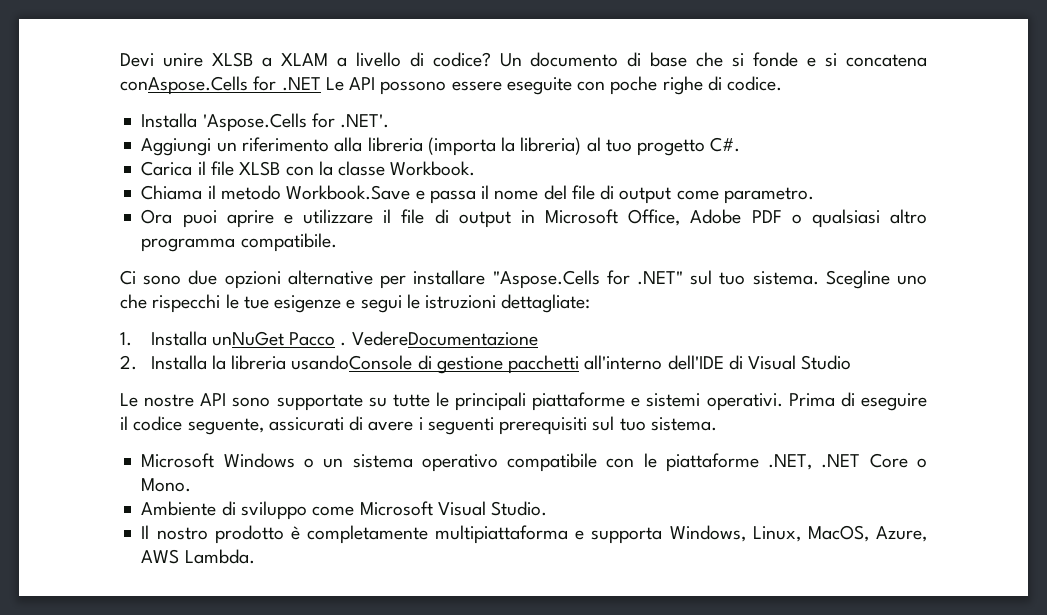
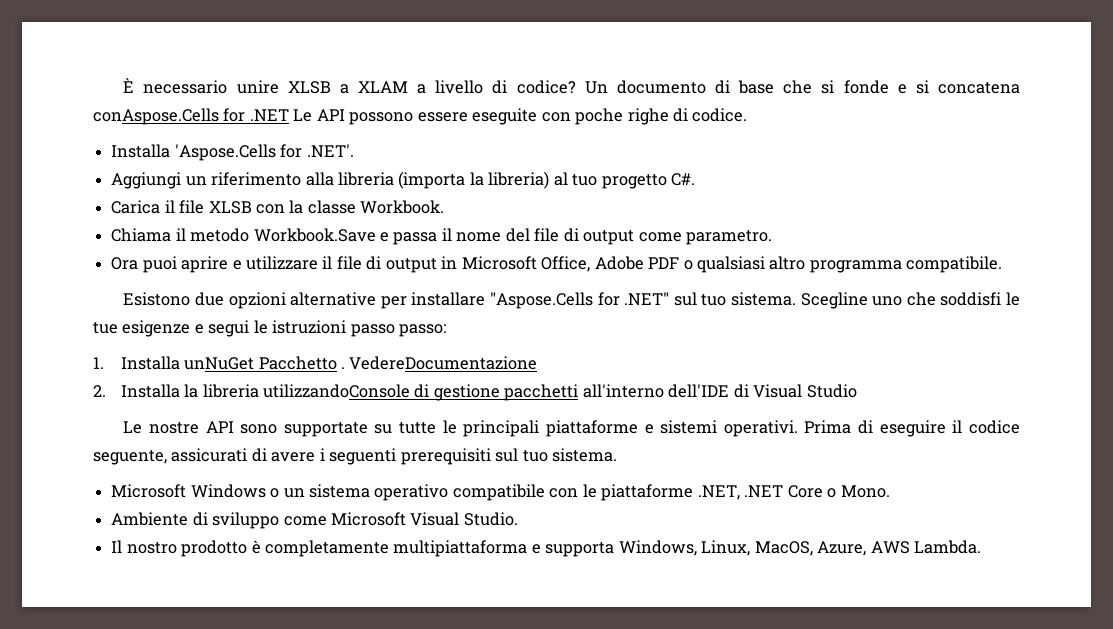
[120,53,154,67] Devi -> [123,78,228,94] È necessario
[120,270,182,285] Ci sono -> [123,292,191,306] Esistono
[152,294,221,313] rispecchi -> [940,292,1002,306] soddisfi
[501,294,591,313] dettagliate: -> [350,324,447,337] passo passo:
[289,332,336,346] Pacco -> [258,356,337,370] Pacchetto
[291,355,413,370] usandoConsole -> [262,384,410,398] utilizzandoConsole

